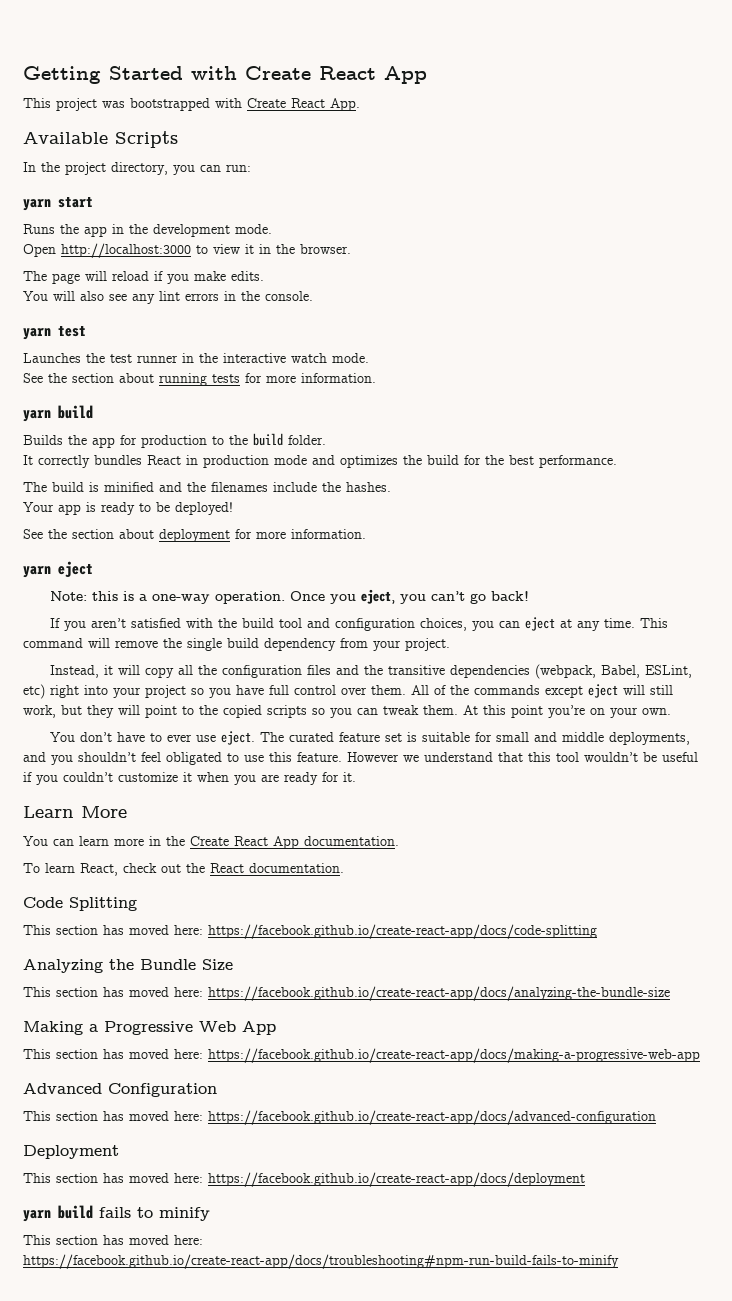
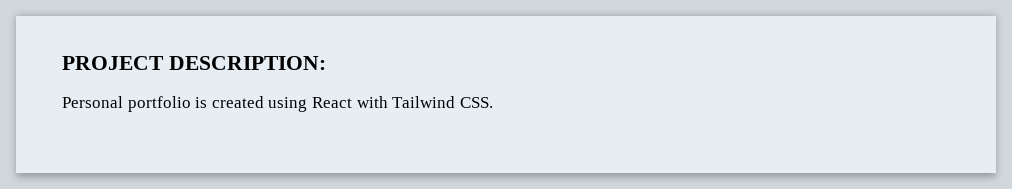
[23,66,427,84] [23,98,360,111] [23,131,178,148] [23,162,251,175] [23,197,93,211] [23,224,272,237] [23,243,351,258] [23,271,264,284] [23,291,313,304] [23,326,86,340] [23,353,369,363] [23,373,376,386] [23,405,93,422] [23,433,326,448] [23,455,617,468] [23,482,391,492] [23,502,233,515] [23,529,366,542] [23,561,93,578] [50,589,530,604] [50,617,669,631] [23,638,450,651] [50,664,693,679] [23,684,673,699] [23,705,671,718] [50,731,691,745] [23,752,698,765] [23,772,356,785] [23,806,127,818] [23,836,399,849] [23,863,344,876] [23,897,137,911] [23,924,597,939] [23,959,233,973] [23,986,670,1001] [23,1021,276,1035] [23,1048,700,1063] [23,1083,217,1097] [23,1110,656,1125] [23,1145,119,1159] [23,1172,585,1187] [23,1205,210,1222] [23,1235,203,1245] [23,1254,619,1269] Getting Started with Create React App // This project was bootstrapped with Create React App. // Available Scripts // In the project directory, you can run: // yarn start // Runs the app in the development mode. // Open http://localhost:3000 to view it in the browser. // The page will reload if you make edits. // You will also see any lint errors in the console. // yarn test // Launches the test runner in the interactive watch mode. // See the section about running tests for more information. // yarn build // Builds the app for production to the build folder. // It correctly bundles React in production mode and optimizes the build for the best performance. // The build is minified and the filenames include the hashes. // Your app is ready to be deployed! // See the section about deployment for more information. // yarn eject // Note: this is a one-way operation. Once you eject, you can’t go back! // If you aren’t satisfied with the build tool and configuration choices, you can eject at any time. This command will remove the single build dependency from your project. // Instead, it will copy all the configuration files and the transitive dependencies (webpack, Babel, ESLint, etc) right into your project so you have full control over them. All of the commands except eject will still work, but they will point to the copied scripts so you can tweak them. At this point you’re on your own. // You don’t have to ever use eject. The curated feature set is suitable for small and middle deployments, and you shouldn’t feel obligated to use this feature. However we understand that this tool wouldn’t be useful if you couldn’t customize it when you are ready for it. // Learn More // You can learn more in the Create React App documentation. // To learn React, check out the React documentation. // Code Splitting // This section has moved here: https://facebook.github.io/create-react-app/docs/code-splitting // Analyzing the Bundle Size // This section has moved here: https://facebook.github.io/create-react-app/docs/analyzing-the-bundle-size // Making a Progressive Web App // This section has moved here: https://facebook.github.io/create-react-app/docs/making-a-progressive-web-app // Advanced Configuration // This section has moved here: https://facebook.github.io/create-react-app/docs/advanced-configuration // Deployment // This section has moved here: https://facebook.github.io/create-react-app/docs/deployment // yarn build fails to minify // This section has moved here: https://facebook.github.io/create-react-app/docs/troubleshooting#npm-run-build-fails-to-minify -> [62,56,326,70] [62,96,493,112] PROJECT DESCRIPTION: // Personal portfolio is created using React with Tailwind CSS.

